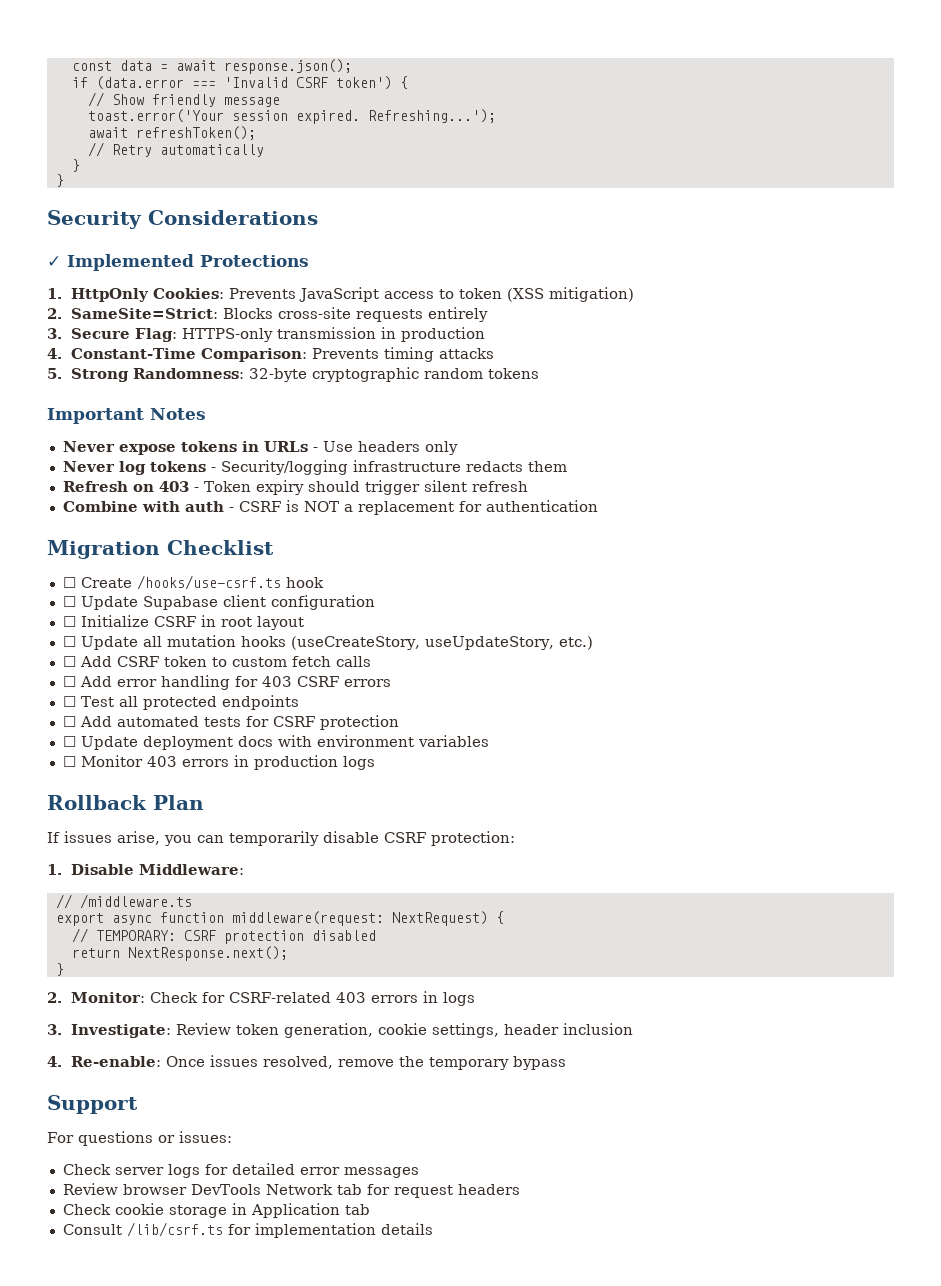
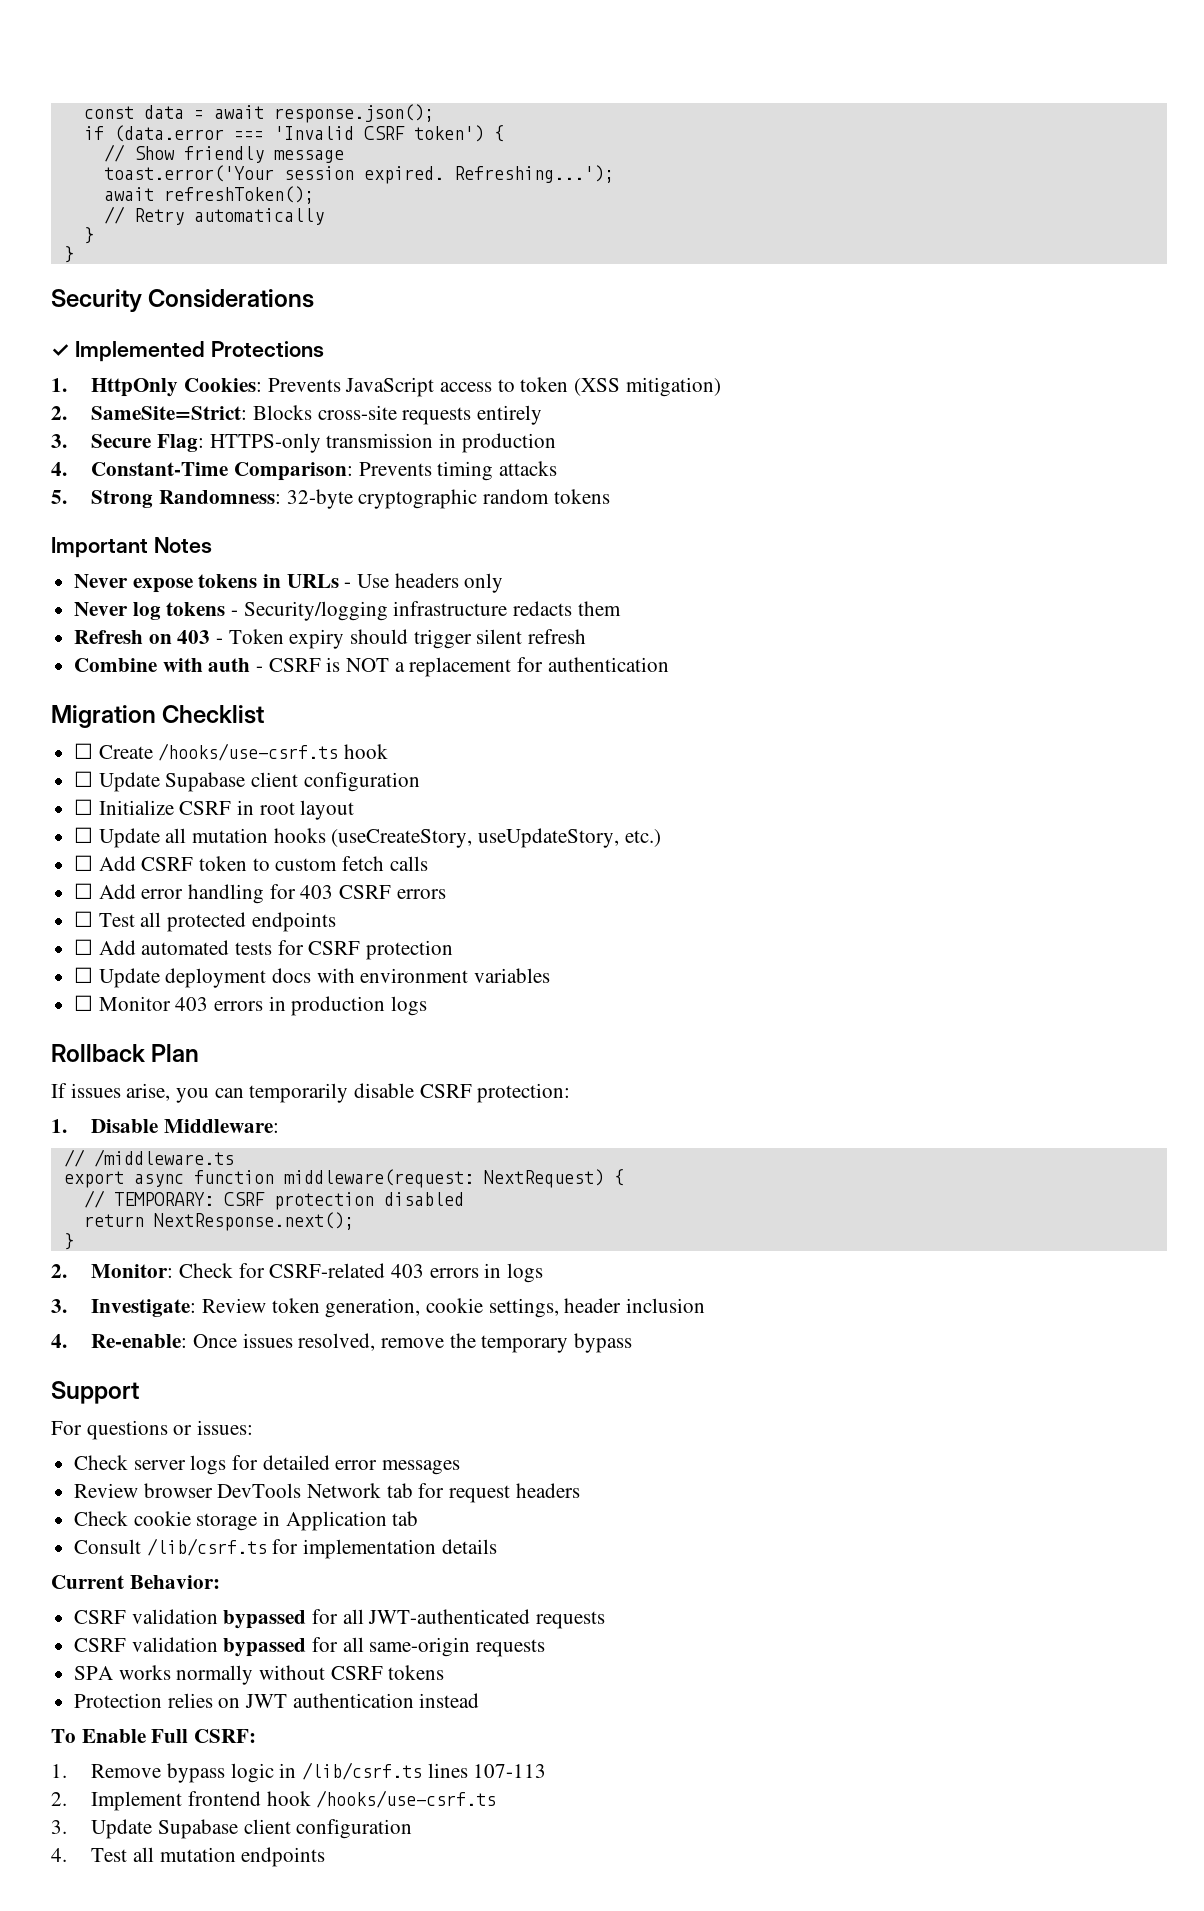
(433, 1229) none -> [51,1575,220,1589] [74,1609,606,1629] [74,1637,546,1657] [74,1665,445,1685] [74,1693,480,1708] [51,1729,257,1743] [51,1762,547,1783] [51,1790,497,1811] [51,1819,413,1839] [51,1847,326,1867] // Current Behavior: // CSRF validation bypassed for all JWT-authenticated requests // CSRF validation bypassed for all same-origin requests // SPA works normally without CSRF tokens // Protection relies on JWT authentication instead // To Enable Full CSRF: // 1. Remove bypass logic in /lib/csrf.ts lines 107-113 // 2. Implement frontend hook /hooks/use-csrf.ts // 3. Update Supabase client configuration // 4. Test all mutation endpoints

